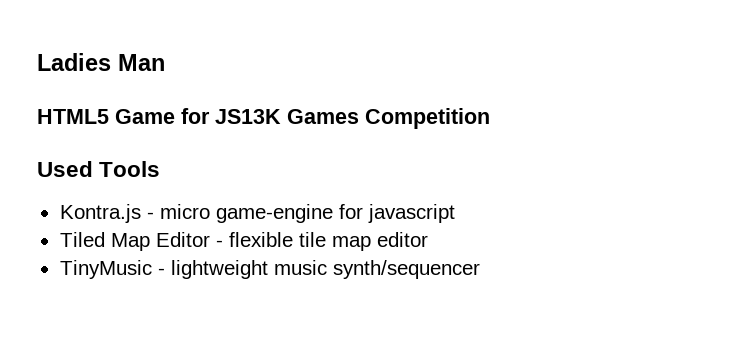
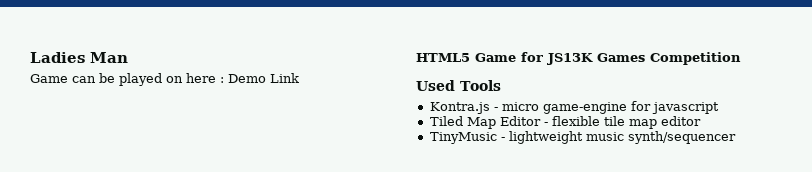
(165, 62) none -> [30,73,299,86] // Game can be played on here : Demo Link

